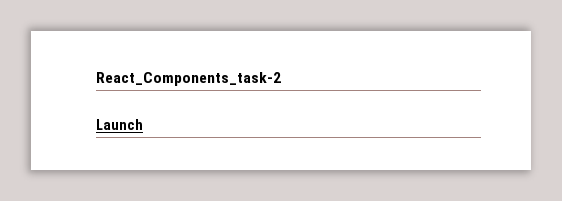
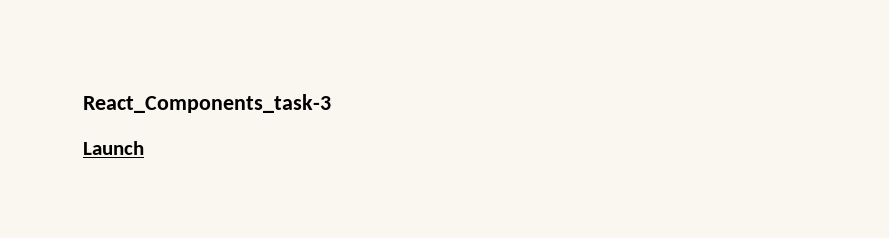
[96,72,281,86] React_Components_task-2 -> [83,94,331,113] React_Components_task-3

